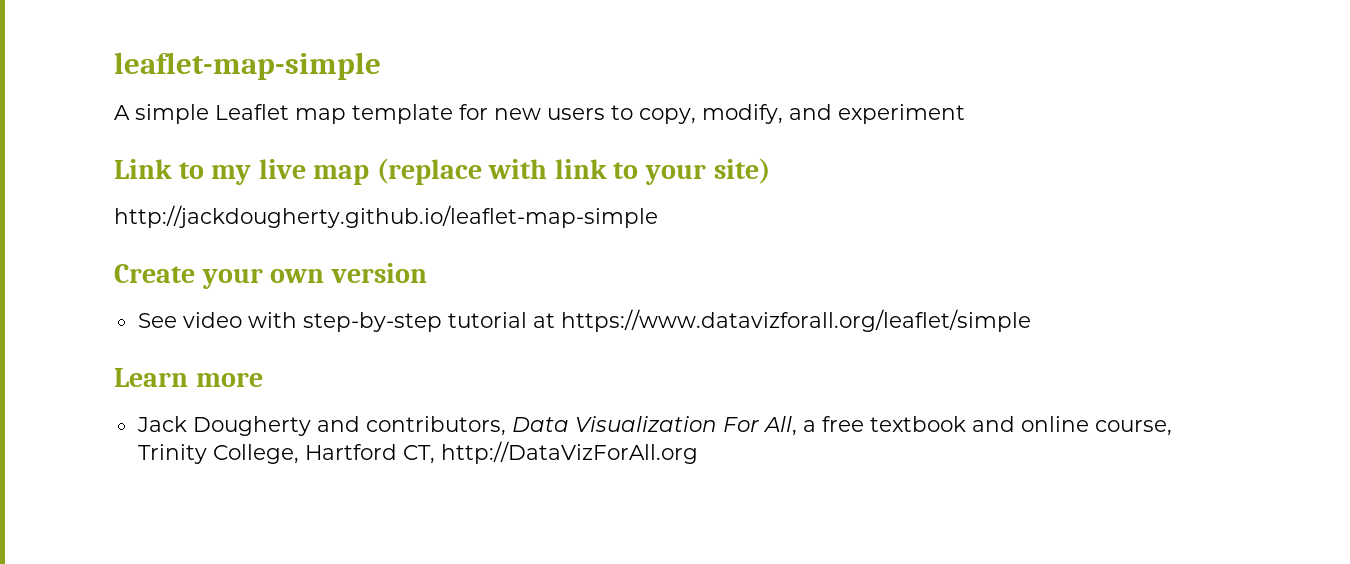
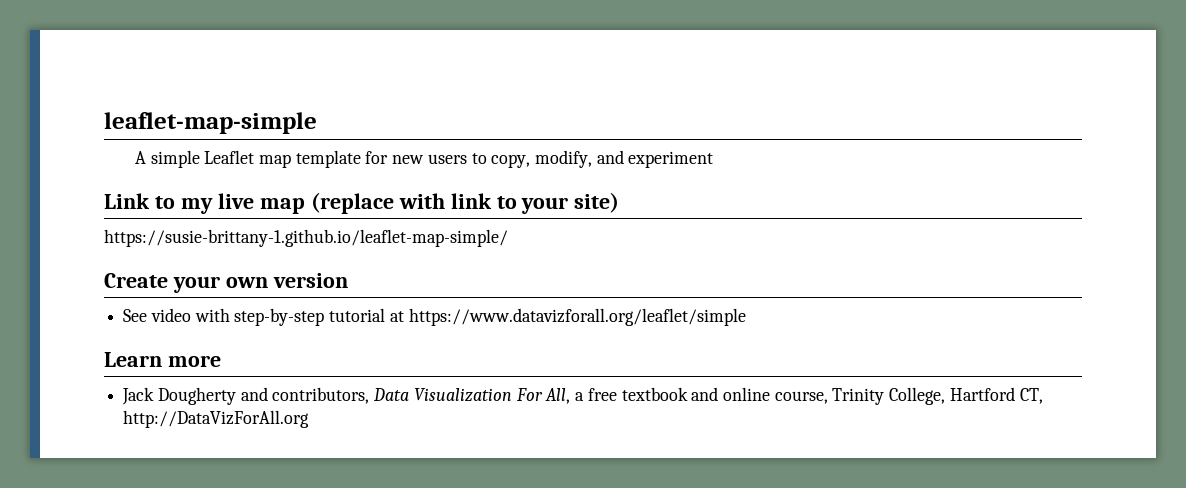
[114,205,658,228] http://jackdougherty.github.io/leaflet-map-simple -> [104,229,508,247] https://susie-brittany-1.github.io/leaflet-map-simple/

